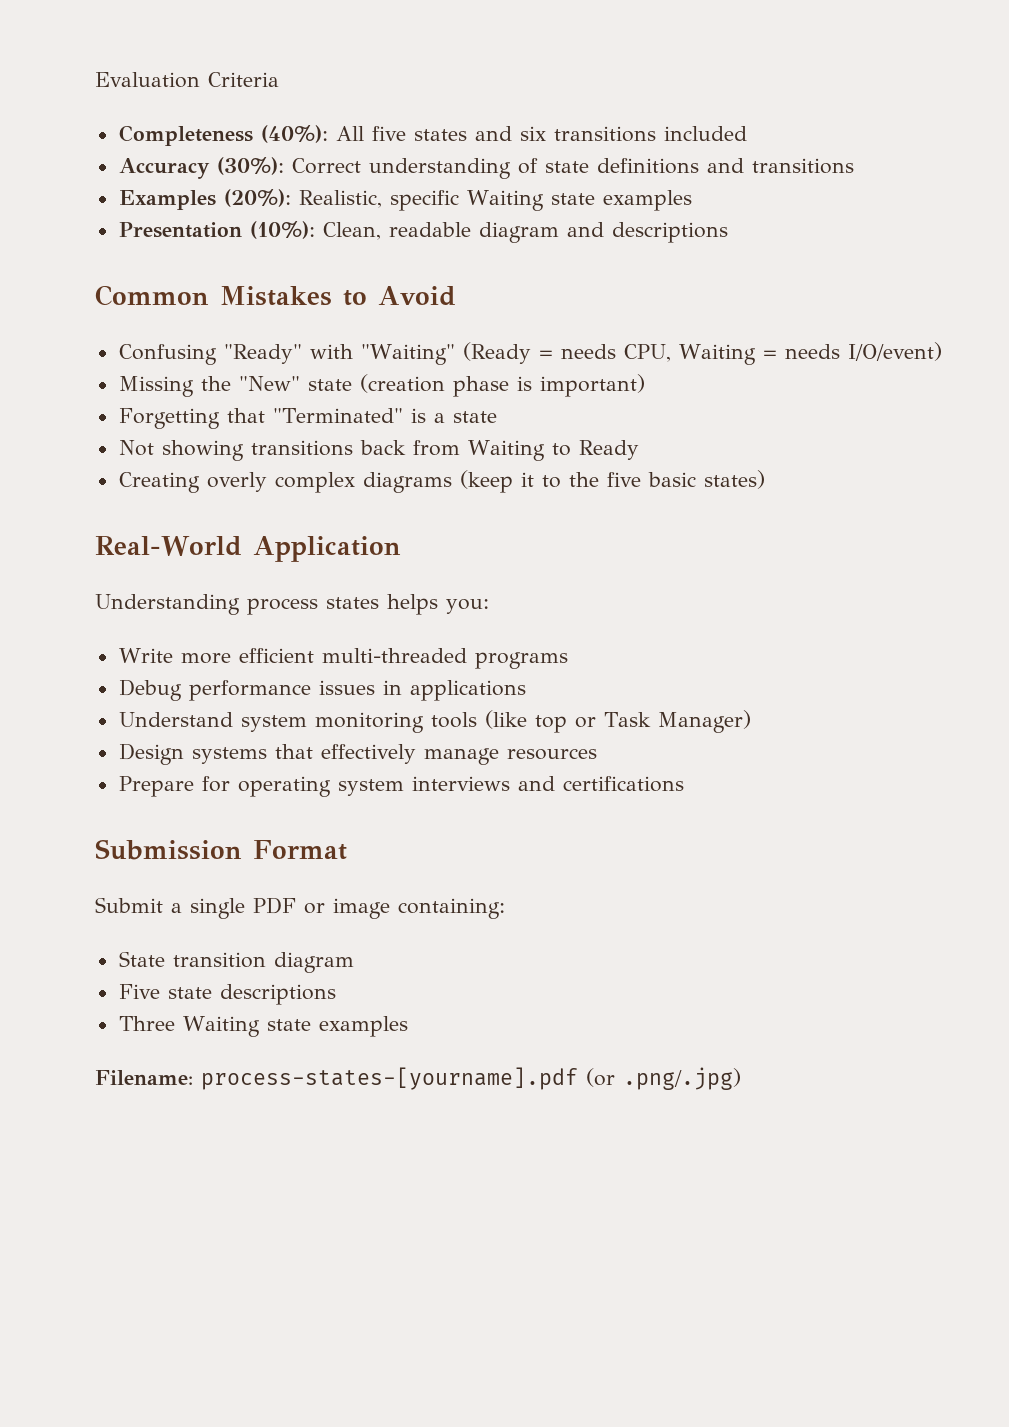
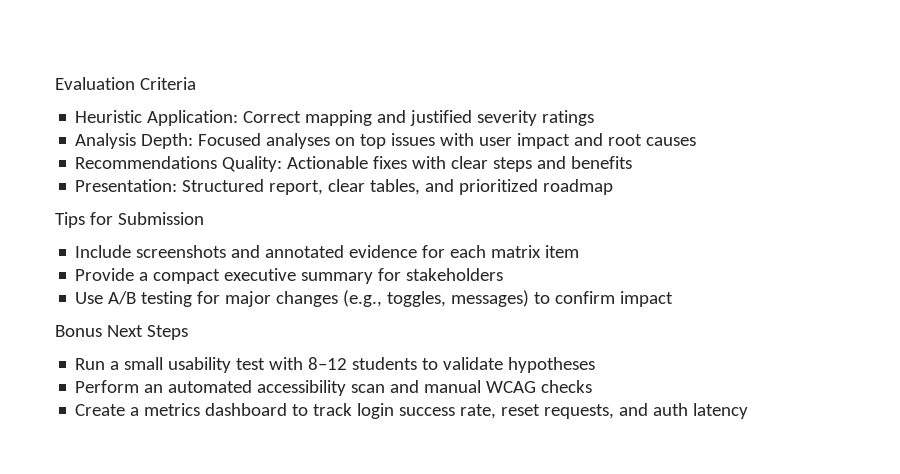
[118,125,747,146] [118,157,854,179] [118,189,692,211] [118,221,728,243] [95,285,456,306] [118,342,942,365] [118,374,645,397] [118,408,497,429] [118,440,639,461] [118,470,765,493] [95,536,401,562] [95,594,489,615] [118,648,568,669] [118,679,526,701] [118,710,751,733] [118,743,597,765] [118,776,684,797] [95,839,347,860] [95,897,505,919] [118,951,354,973] [118,984,336,1005] [118,1016,408,1037] [95,1067,741,1090] Completeness (40%): All five states and six transitions included // Accuracy (30%): Correct understanding of state definitions and transitions // Examples (20%): Realistic, specific Waiting state examples // Presentation (10%): Clean, readable diagram and descriptions // Common Mistakes to Avoid // Confusing "Ready" with "Waiting" (Ready = needs CPU, Waiting = needs I/O/event) // Missing the "New" state (creation phase is important) // Forgetting that "Terminated" is a state // Not showing transitions back from Waiting to Ready // Creating overly complex diagrams (keep it to the five basic states) // Real-World Application // Understanding process states helps you: // Write more efficient multi-threaded programs // Debug performance issues in applications // Understand system monitoring tools (like top or Task Manager) // Design systems that effectively manage resources // Prepare for operating system interviews and certifications // Submission Format // Submit a single PDF or image containing: // State transition diagram // Five state descriptions // Three Waiting state examples // Filename: process-states-[yourname].pdf (or .png/.jpg) -> [75,110,595,126] [75,133,697,149] [75,156,633,172] [75,179,614,195] [55,212,204,228] [75,245,580,258] [75,268,504,284] [75,290,674,307] [55,325,188,340] [75,357,596,373] [75,380,593,396] [75,403,749,419] Heuristic Application: Correct mapping and justified severity ratings // Analysis Depth: Focused analyses on top issues with user impact and root causes // Recommendations Quality: Actionable fixes with clear steps and benefits // Presentation: Structured report, clear tables, and prioritized roadmap // Tips for Submission // Include screenshots and annotated evidence for each matrix item // Provide a compact executive summary for stakeholders // Use A/B testing for major changes (e.g., toggles, messages) to confirm impact // Bonus Next Steps // Run a small usability test with 8–12 students to validate hypotheses // Perform an automated accessibility scan and manual WCAG checks // Create a metrics dashboard to track login success rate, reset requests, and auth latency

